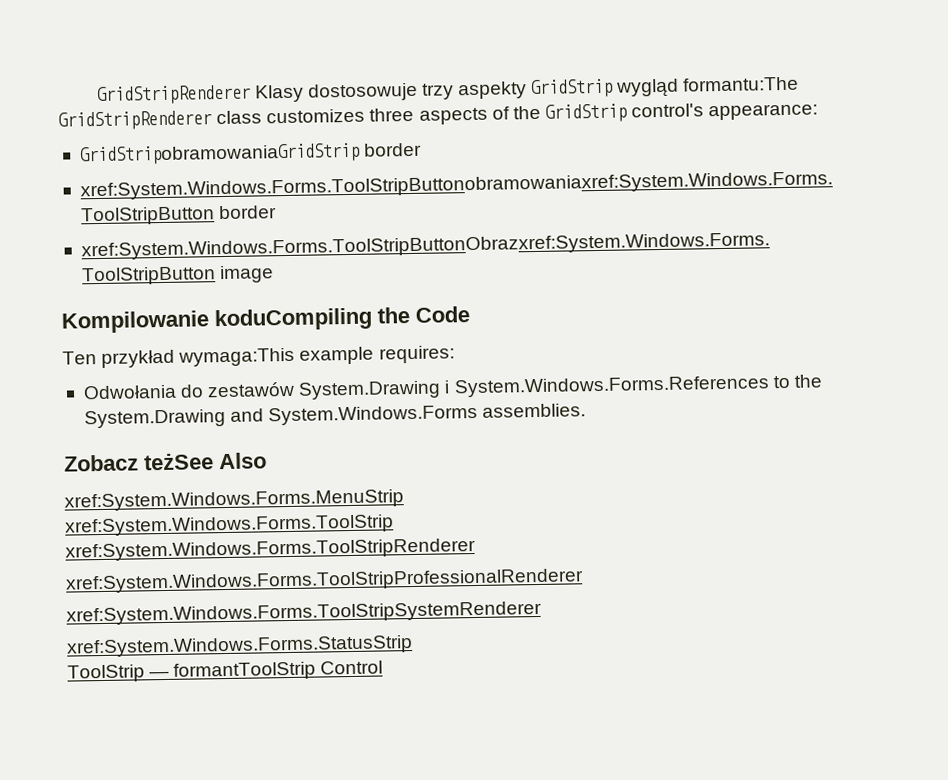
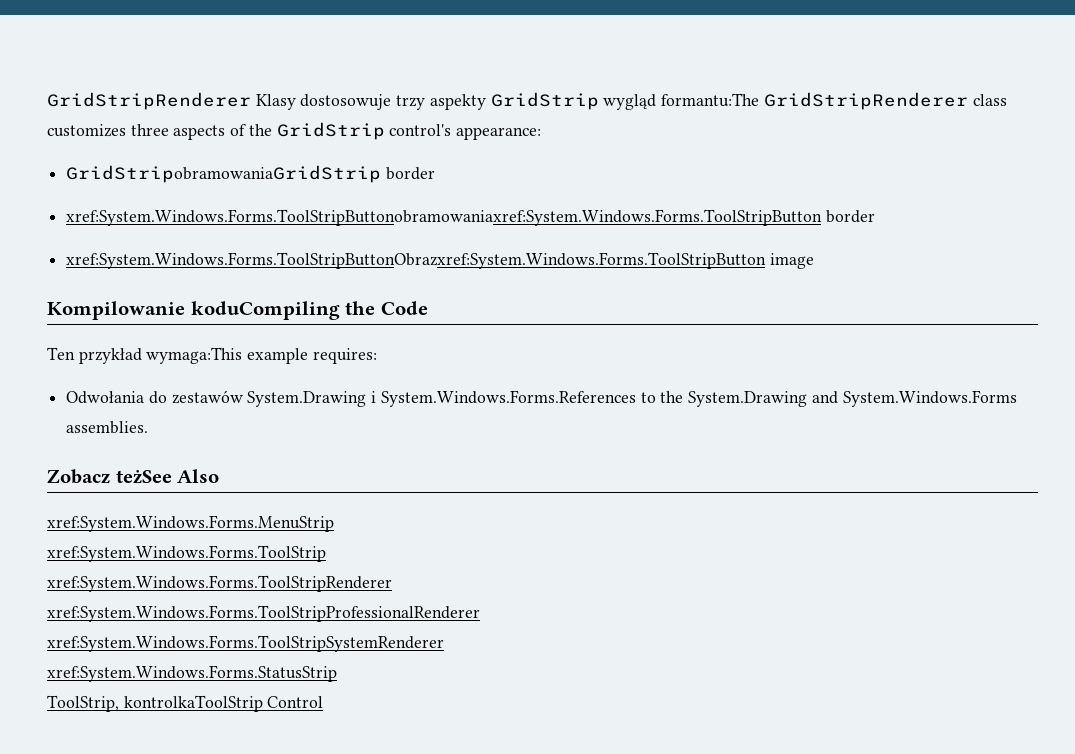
[67,661,317,683] ToolStrip — formantToolStrip -> [47,695,263,712] ToolStrip, kontrolkaToolStrip

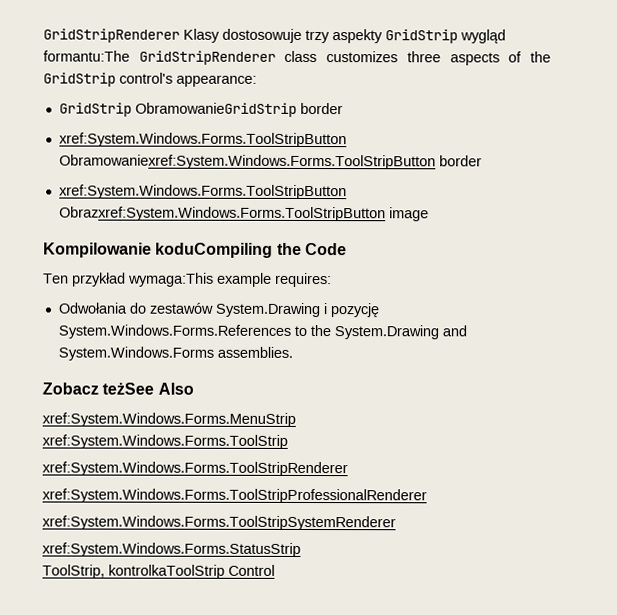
[66,165,435,183] [66,209,875,226] [66,252,767,269] GridStripobramowaniaGridStrip border // xref:System.Windows.Forms.ToolStripButtonobramowaniaxref:System.Windows.Forms.ToolStripButton border // xref:System.Windows.Forms.ToolStripButtonObrazxref:System.Windows.Forms.ToolStripButton -> [58,102,343,117] [58,132,347,148] [58,154,482,170] [58,184,347,200] [58,206,386,222] GridStrip ObramowanieGridStrip border // xref:System.Windows.Forms.ToolStripButton Obramowaniexref:System.Windows.Forms.ToolStripButton border // xref:System.Windows.Forms.ToolStripButton Obrazxref:System.Windows.Forms.ToolStripButton
(377, 397) none -> [329,303,380,318] pozycję

